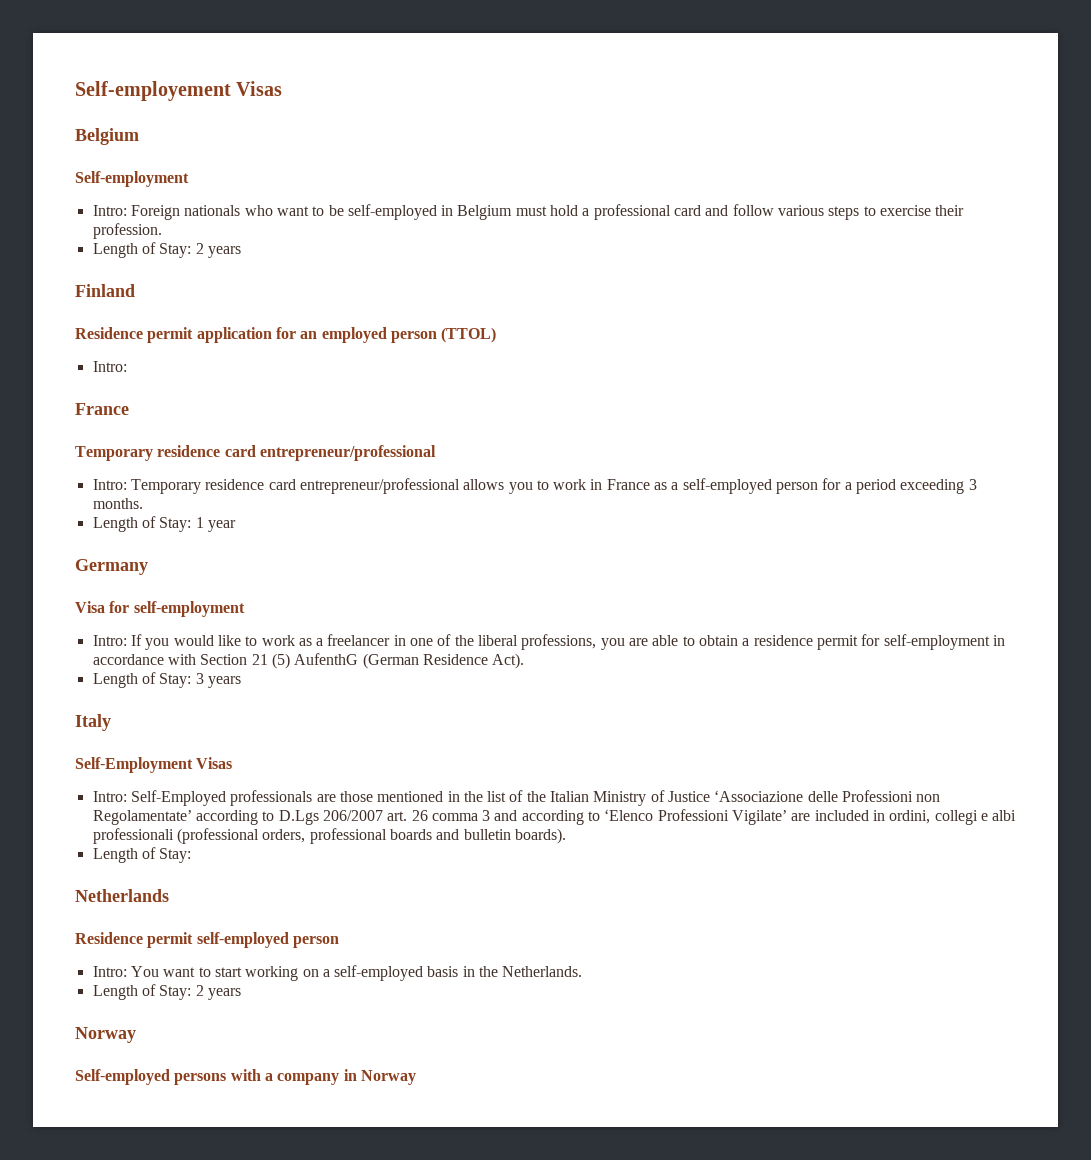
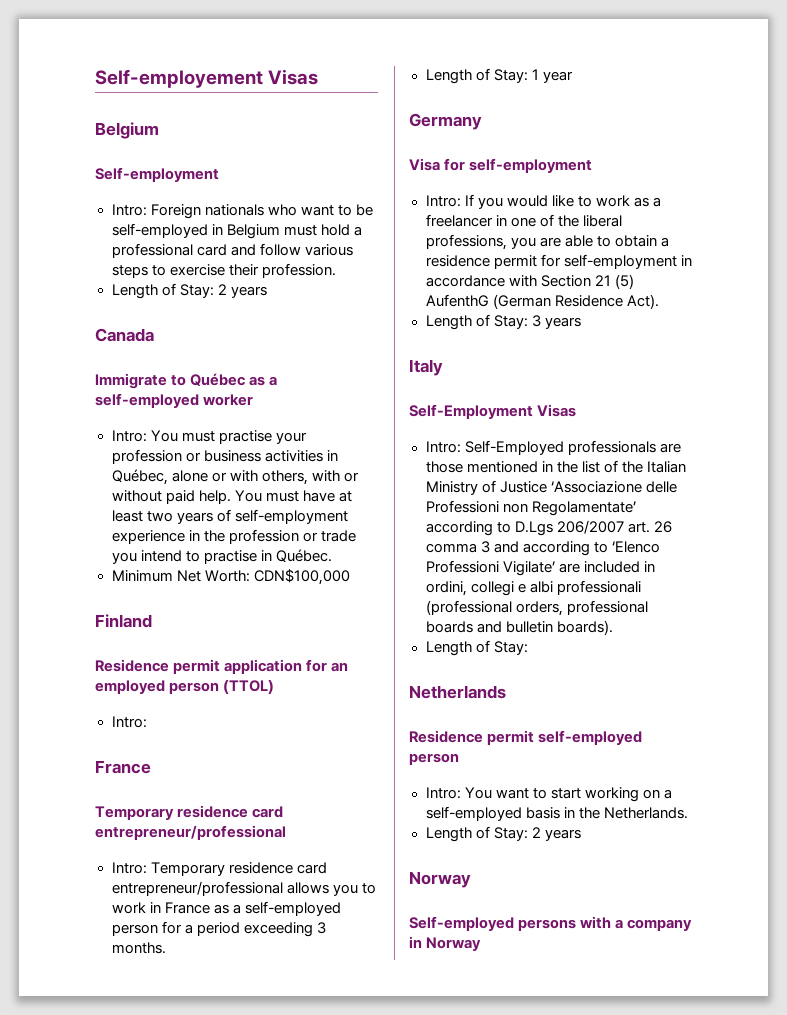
(241, 252) none -> [95,328,154,342] [95,373,278,389] [95,393,254,408] [111,430,307,444] [111,449,338,464] [111,469,359,485] [111,490,352,504] [111,509,348,524] [111,529,356,544] [111,549,332,564] [111,569,350,585] // Canada // Immigrate to Québec as a self-employed worker // Intro: You must practise your profession or business activities in Québec, alone or with others, with or without paid help. You must have at least two years of self-employment experience in the profession or trade you intend to practise in Québec. // Minimum Net Worth: CDN$100,000

